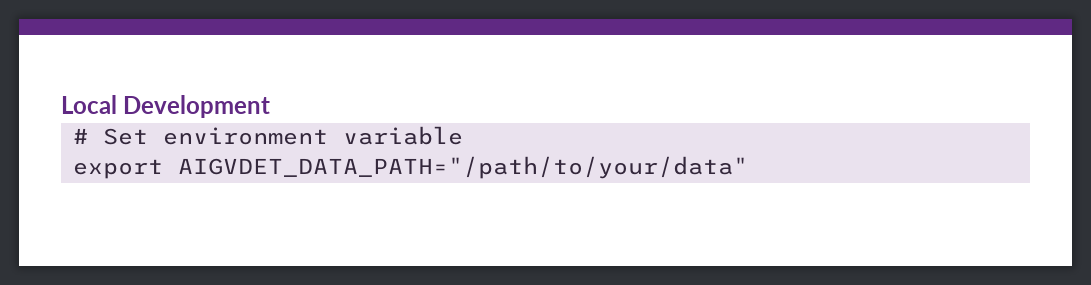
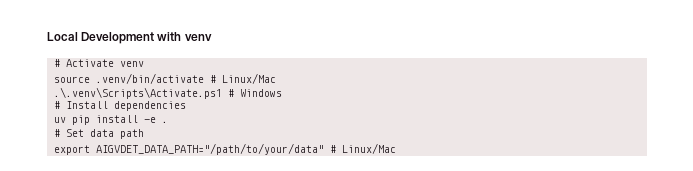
(271, 106) none -> [157,32,212,41] [53,59,144,67] [53,73,276,84] [53,87,282,99] [53,101,186,111] [53,115,168,125] with venv // # Activate venv // source .venv/bin/activate # Linux/Mac // .\.venv\Scripts\Activate.ps1 # Windows // # Install dependencies // uv pip install -e .
[163,126,464,145] environment variable -> [89,129,144,139] data path
(749, 167) none -> [329,143,396,154] # Linux/Mac

